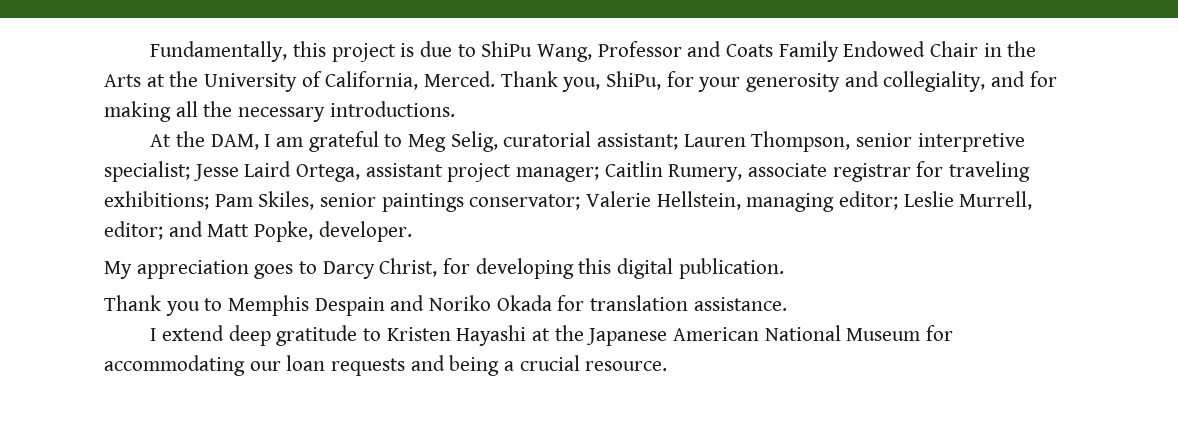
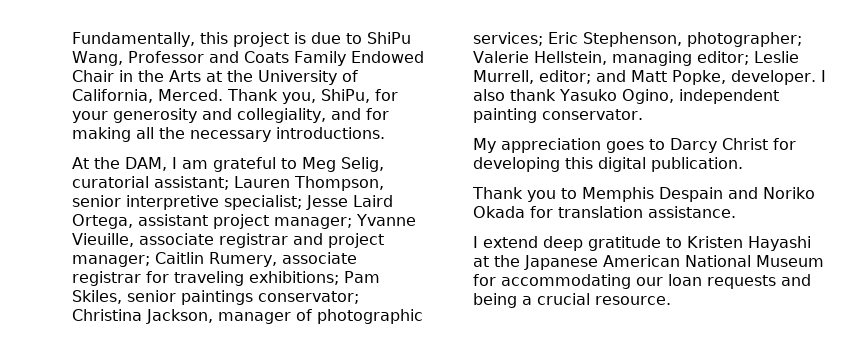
(600, 174) none -> [356,214,416,226] [72,233,384,248] [72,255,150,267] Yvanne Vieuille, associate registrar and project manager;
(581, 202) none -> [72,309,423,324] [473,32,802,47] Christina Jackson, manager of photographic services; Eric Stephenson, photographer;
(412, 231) none -> [820,70,826,82] [473,89,779,104] [473,108,643,123] I also thank Yasuko Ogino, independent painting conservator.
[379,258,438,277] Christ, -> [722,138,768,150] Christ

